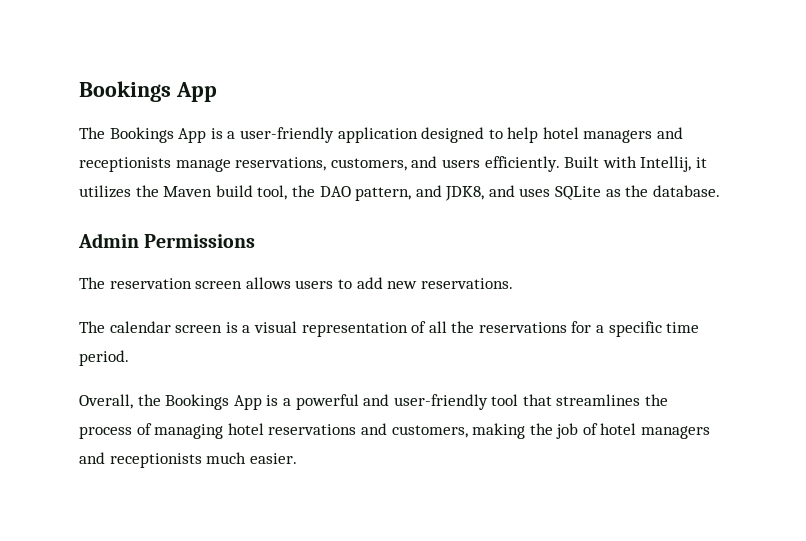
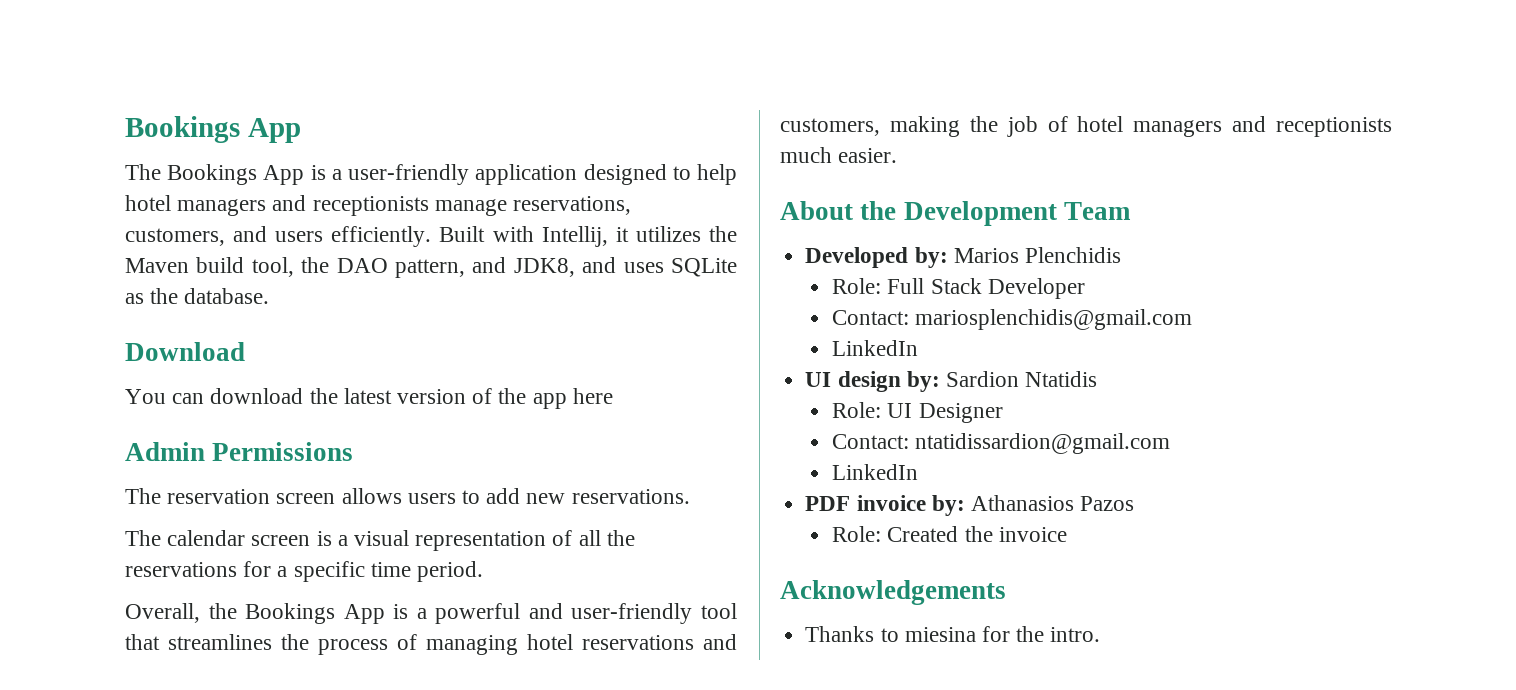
(720, 191) none -> [125,342,245,361] [125,388,613,409] // Download // You can download the latest version of the app here
(297, 458) none -> [780,201,1131,226] [805,247,1121,268] [832,278,1085,299] [832,309,1193,330] [832,340,919,356] [805,371,1098,392] [832,402,1003,423] [832,433,1171,454] [832,464,919,480] [805,495,1135,516] [832,526,1067,542] [780,580,1006,605] [805,626,1101,642] // About the Development Team // Developed by: Marios Plenchidis // Role: Full Stack Developer // Contact: mariosplenchidis@gmail.com // LinkedIn // UI design by: Sardion Ntatidis // Role: UI Designer // Contact: ntatidissardion@gmail.com // LinkedIn // PDF invoice by: Athanasios Pazos // Role: Created the invoice // Acknowledgements // Thanks to miesina for the intro.

